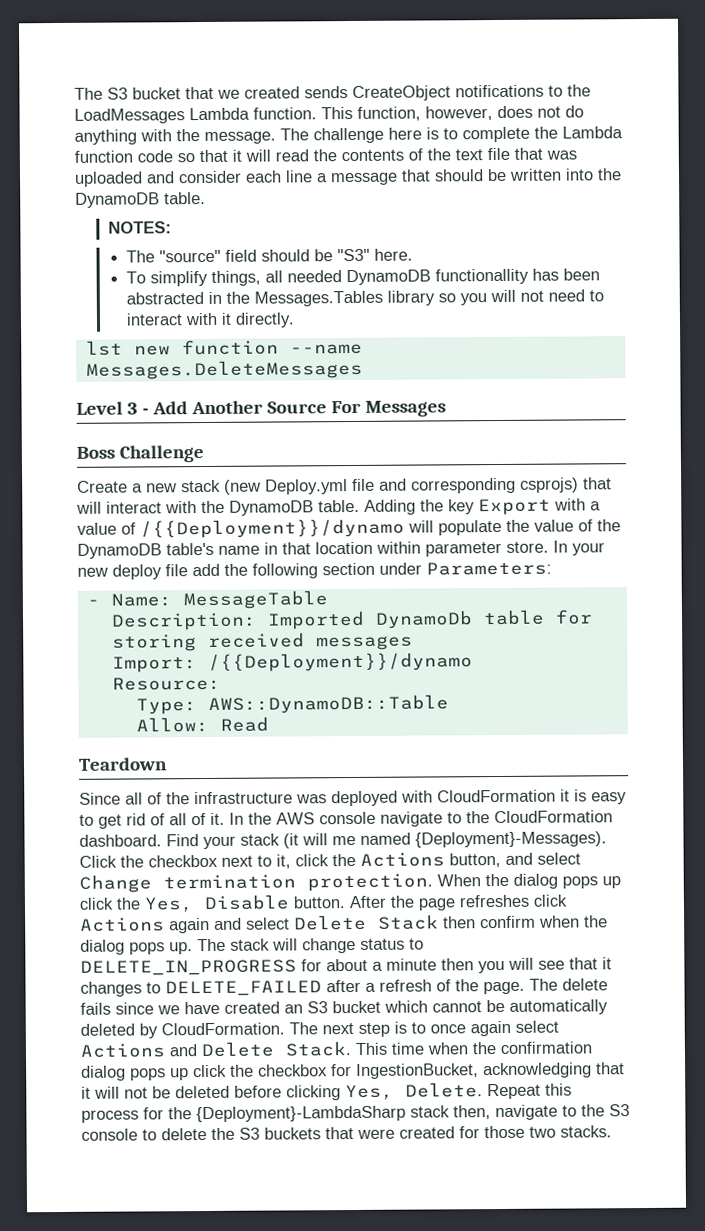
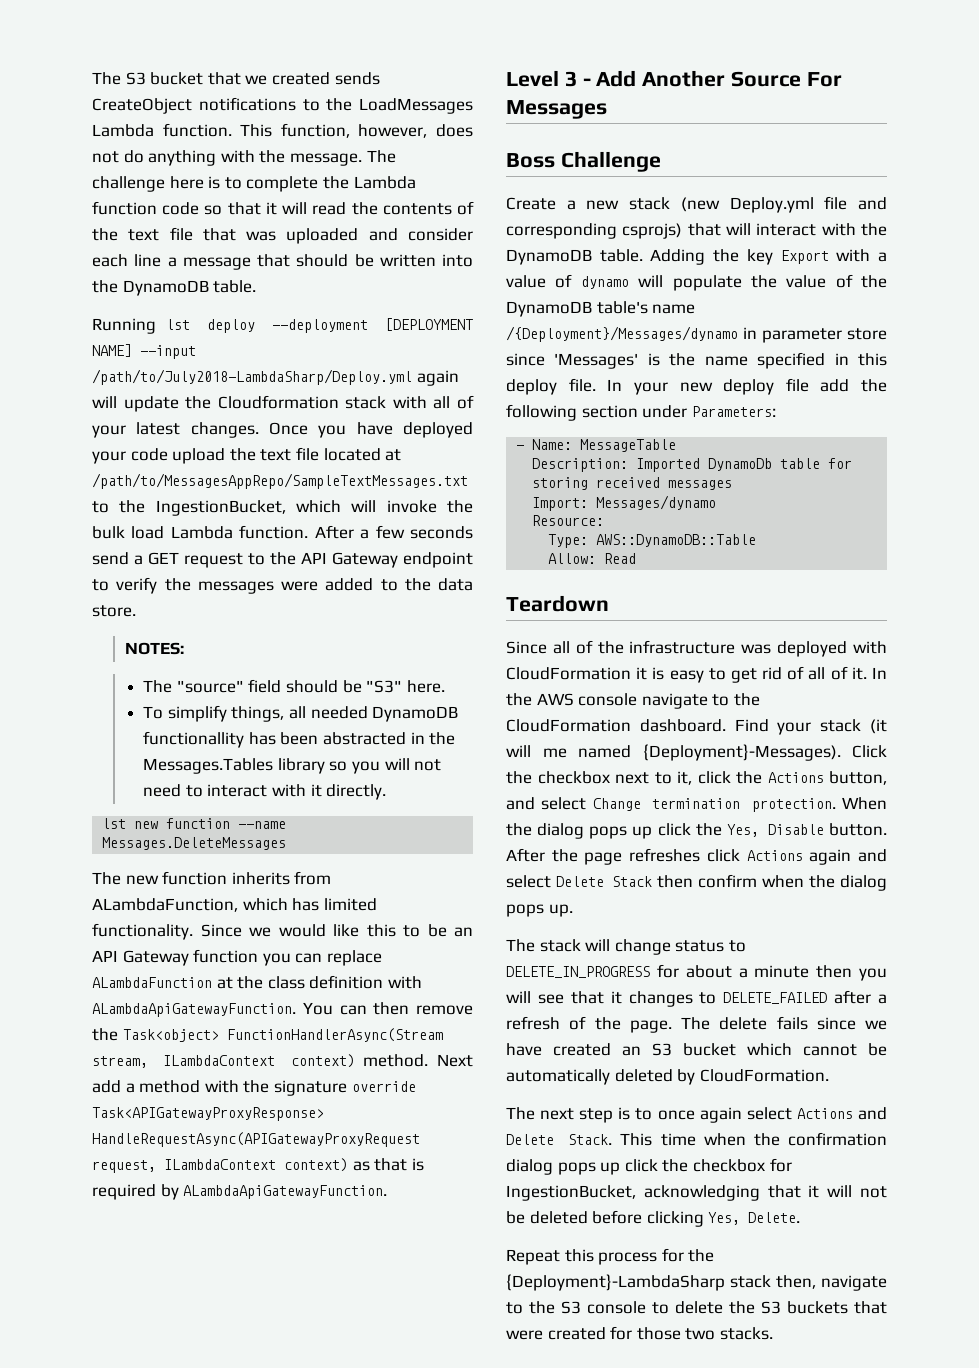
(206, 198) none -> [92,318,473,334] [92,344,196,359] [92,369,459,386] [92,395,474,412] [92,422,473,438] [92,447,402,464] [92,473,468,489] [92,500,473,516] [92,525,473,539] [92,552,473,568] [92,577,473,594] [92,605,136,617] // Running lst deploy --deployment [DEPLOYMENT NAME] --input /path/to/July2018-LambdaSharp/Deploy.yml again will update the Cloudformation stack with all of your latest changes. Once you have deployed your code upload the text file located at /path/to/MessagesAppRepo/SampleTextMessages.txt to the IngestionBucket, which will invoke the bulk load Lambda function. After a few seconds send a GET request to the API Gateway endpoint to verify the messages were added to the data store.
(363, 369) none -> [92,871,332,885] [92,898,377,912] [92,923,473,940] [92,949,382,966] [92,975,422,989] [92,1002,473,1017] [92,1028,443,1042] [92,1054,473,1068] [92,1080,416,1096] [92,1107,324,1121] [92,1132,420,1147] [92,1158,424,1173] [92,1184,388,1200] // The new function inherits from ALambdaFunction, which has limited functionality. Since we would like this to be an API Gateway function you can replace ALambdaFunction at the class definition with ALambdaApiGatewayFunction. You can then remove the Task<object> FunctionHandlerAsync(Stream stream, ILambdaContext context) method. Next add a method with the signature override Task<APIGatewayProxyResponse> HandleRequestAsync(APIGatewayProxyRequest request, ILambdaContext context) as that is required by ALambdaApiGatewayFunction.
[140,518,405,539] /{{Deployment}}/dynamo -> [580,276,629,289] dynamo
[264,541,549,557] in that location within parameter store. -> [506,326,887,343] [506,352,887,369] [506,378,596,395] /{Deployment}/Messages/dynamo in parameter store since 'Messages' is the name specified in this deploy file.
[207,652,473,672] /{{Deployment}}/dynamo -> [596,495,717,510] Messages/dynamo
(193, 948) none -> (573, 910) //
(285, 1029) none -> (829, 1075) //
(483, 1090) none -> (801, 1217) //

